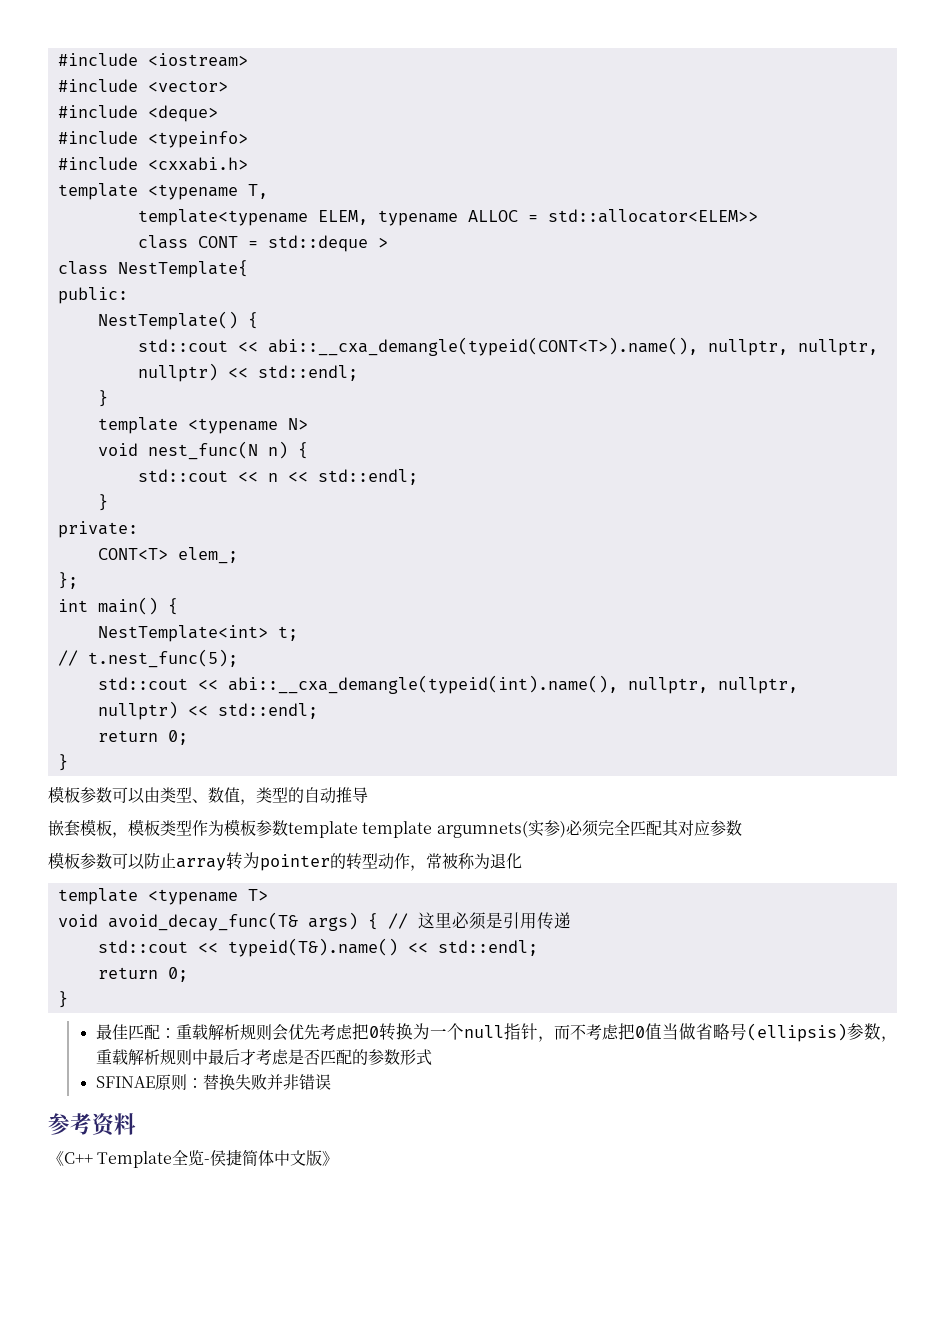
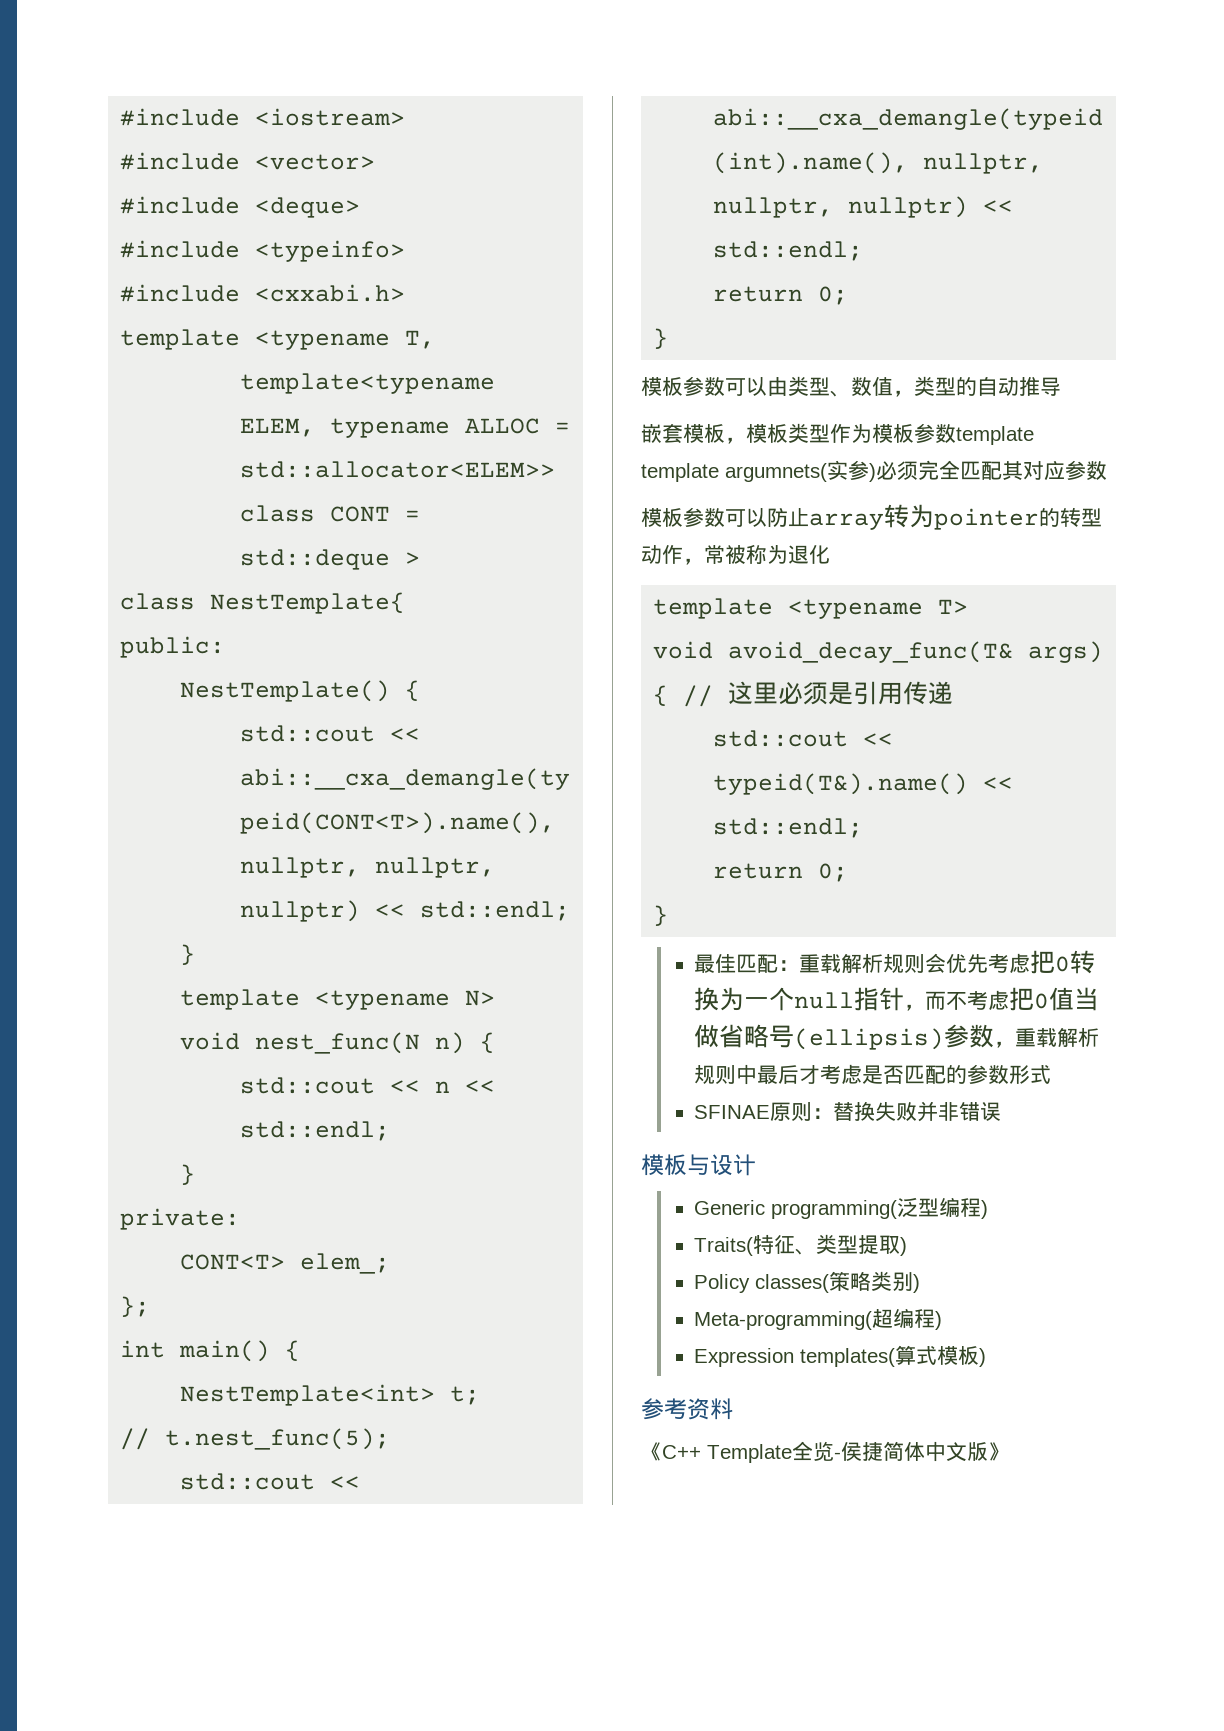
(331, 1082) none -> [641,1154,756,1176] [694,1197,989,1219] [694,1234,908,1256] [694,1271,921,1293] [694,1308,943,1330] [694,1345,987,1367] // 模板与设计 // Generic programming(泛型编程) // Traits(特征、类型提取) // Policy classes(策略类别) // Meta-programming(超编程) // Expression templates(算式模板)

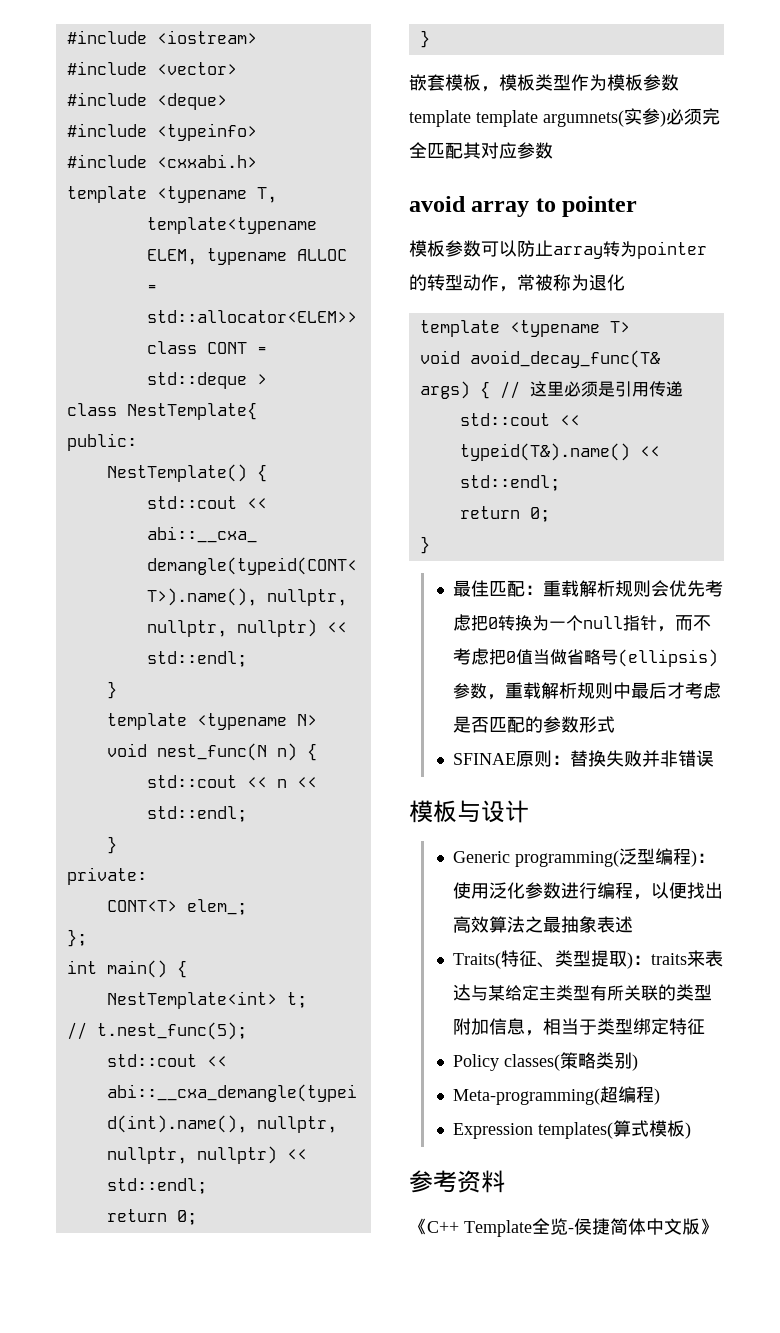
[641,376,1061,397] // 模板参数可以由类型、数值，类型的自动推导 -> (430, 39) none
(1107, 470) none -> [409,196,638,217] // avoid array to pointer
(989, 1209) none -> [697,853,716,863] [453,882,724,900] [453,916,634,933] ：使用泛化参数进行编程，以便找出高效算法之最抽象表述
(908, 1246) none -> [633,950,724,967] [453,984,713,1001] [453,1018,706,1036] ：traits来表达与某给定主类型有所关联的类型附加信息，相当于类型绑定特征

